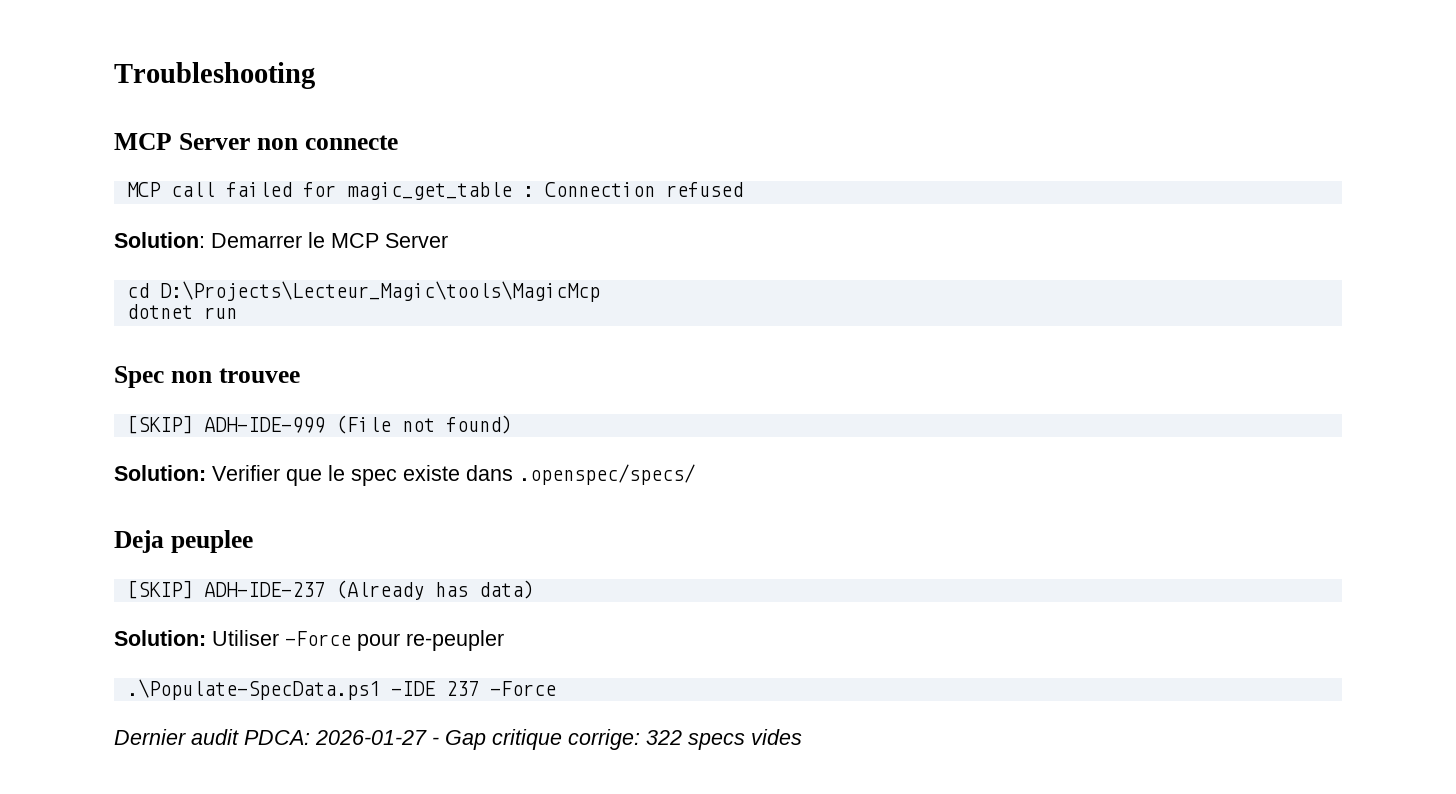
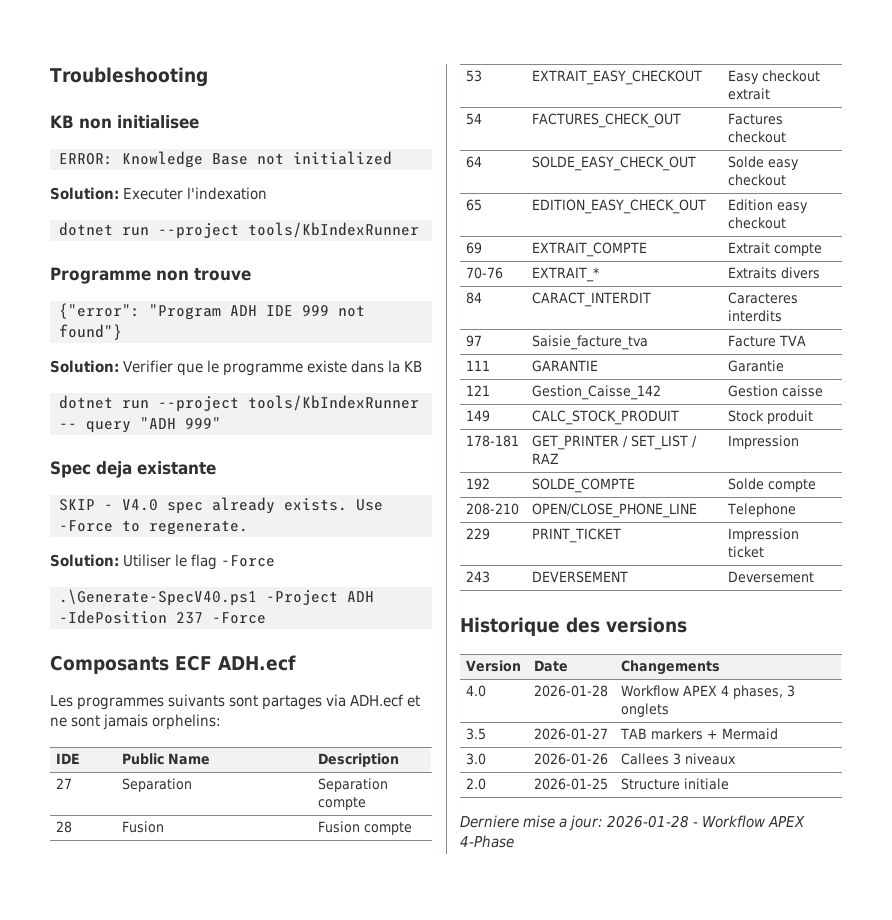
[114,133,398,150] [126,182,743,200] [114,232,448,248] [126,281,600,302] [126,304,237,319] [114,366,300,388] [126,415,512,434] MCP Server non connecte // MCP call failed for magic_get_table : Connection refused // Solution: Demarrer le MCP Server // cd D:\Projects\Lecteur_Magic\tools\MagicMcp // dotnet run // Spec non trouvee // [SKIP] ADH-IDE-999 (File not found) -> [50,115,199,129] [59,151,392,168] [50,187,268,200] [59,222,419,239] [50,267,251,284] [59,303,365,320] [59,324,122,340] KB non initialisee // ERROR: Knowledge Base not initialized // Solution: Executer l'indexation // dotnet run --project tools/KbIndexRunner // Programme non trouve // {"error": "Program ADH IDE 999 not found"}
[351,469,397,486] spec -> [223,363,304,376] programme
[519,464,695,485] [114,530,253,553] [126,580,534,600] .openspec/specs/ // Deja peuplee // [SKIP] ADH-IDE-237 (Already has data) -> [388,360,423,373] [59,395,419,412] [59,417,221,433] [50,461,216,478] [59,497,383,514] [59,520,248,535] la KB // dotnet run --project tools/KbIndexRunner -- query "ADH 999" // Spec deja existante // SKIP - V4.0 spec already exists. Use -Force to regenerate.
[285,630,504,651] [126,679,556,700] [114,729,802,750] -Force pour re-peupler // .\Populate-SpecData.ps1 -IDE 237 -Force // Dernier audit PDCA: 2026-01-27 - Gap critique corrige: 322 specs vides -> [175,554,276,570] [59,589,374,606] [59,610,266,624] [50,655,296,674] [50,694,421,710] [50,714,222,730] [56,753,81,764] [122,753,211,765] [318,753,400,767] [56,778,73,789] [122,778,193,792] [318,778,389,792] [318,797,367,810] [56,821,73,833] [122,821,165,833] [318,821,413,835] [466,70,483,82] [532,70,703,85] [728,70,821,84] [728,88,771,100] [466,113,483,125] [532,113,682,128] [728,113,784,125] [728,131,787,143] [466,156,483,168] [532,156,697,171] [728,156,800,170] [728,174,787,186] [466,199,483,211] [532,199,707,214] [728,199,809,213] [728,217,787,229] [466,242,483,254] [532,242,648,257] [728,242,823,256] [466,267,504,279] [532,267,600,282] [728,267,821,279] [466,292,483,304] [532,292,652,307] [728,292,799,304] [728,310,783,322] [466,335,483,347] [532,335,649,350] [728,335,807,347] [466,360,491,371] [532,360,599,372] [728,360,785,372] [466,385,491,396] [532,385,662,400] [728,385,824,397] [466,410,491,422] [532,410,680,425] [728,410,814,424] [466,435,520,447] [532,435,698,450] [532,453,560,464] [728,435,800,449] [466,478,491,490] [532,478,636,493] [728,478,817,492] [466,503,520,515] [532,503,698,518] [727,503,797,517] [466,528,491,540] [532,528,622,543] [728,528,800,542] [728,546,765,558] [466,571,491,583] [532,571,629,583] [728,571,815,583] [460,617,687,636] [466,660,522,672] [534,660,569,672] [621,660,721,675] [466,685,487,697] [534,685,609,697] [621,685,796,699] [621,703,670,717] [466,728,487,740] [534,728,609,740] [620,728,779,740] [466,753,487,765] [534,753,609,765] [621,753,737,765] [466,778,487,790] [534,778,609,790] [621,778,730,790] [460,815,806,831] [460,835,514,848] le flag -Force // .\Generate-SpecV40.ps1 -Project ADH -IdePosition 237 -Force // Composants ECF ADH.ecf // Les programmes suivants sont partages via ADH.ecf et ne sont jamais orphelins: // IDE | Public Name | Description // 27 | Separation | Separation compte // 28 | Fusion | Fusion compte // 53 | EXTRAIT_EASY_CHECKOUT | Easy checkout extrait // 54 | FACTURES_CHECK_OUT | Factures checkout // 64 | SOLDE_EASY_CHECK_OUT | Solde easy checkout // 65 | EDITION_EASY_CHECK_OUT | Edition easy checkout // 69 | EXTRAIT_COMPTE | Extrait compte // 70-76 | EXTRAIT_* | Extraits divers // 84 | CARACT_INTERDIT | Caracteres interdits // 97 | Saisie_facture_tva | Facture TVA // 111 | GARANTIE | Garantie // 121 | Gestion_Caisse_142 | Gestion caisse // 149 | CALC_STOCK_PRODUIT | Stock produit // 178-181 | GET_PRINTER / SET_LIST / RAZ | Impression // 192 | SOLDE_COMPTE | Solde compte // 208-210 | OPEN/CLOSE_PHONE_LINE | Telephone // 229 | PRINT_TICKET | Impression ticket // 243 | DEVERSEMENT | Deversement // Historique des versions // Version | Date | Changements // 4.0 | 2026-01-28 | Workflow APEX 4 phases, 3 onglets // 3.5 | 2026-01-27 | TAB markers + Mermaid // 3.0 | 2026-01-26 | Callees 3 niveaux // 2.0 | 2026-01-25 | Structure initiale // Derniere mise a jour: 2026-01-28 - Workflow APEX 4-Phase

